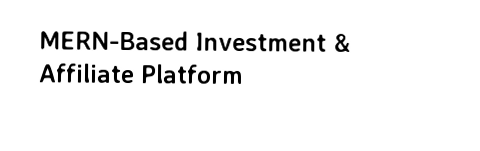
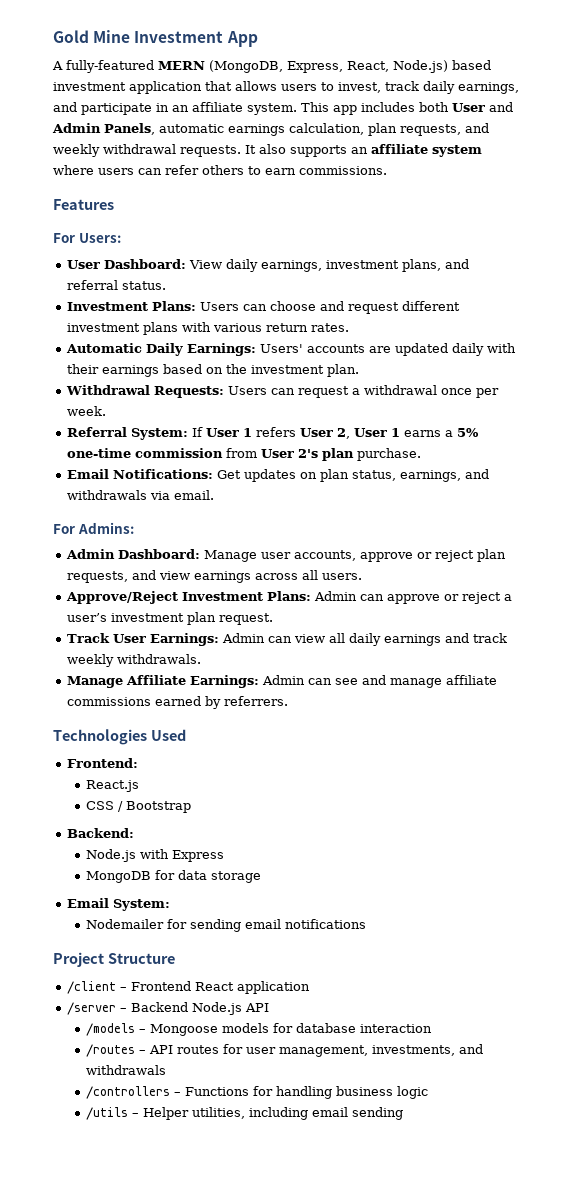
[39,30,351,52] [38,63,244,85] MERN-Based Investment & Affiliate Platform -> [53,30,258,47] [52,60,491,73] [53,81,519,94] [53,102,513,115] [52,123,489,136] [53,144,482,157] [53,165,387,175] [53,199,114,210] [53,233,121,243] [66,259,469,272] [66,280,166,290] [66,301,460,314] [66,322,349,335] [65,343,516,356] [66,364,359,377] [65,385,499,398] [66,406,106,416] [66,427,479,440] [66,448,421,461] [66,469,489,482] [66,490,214,500] [53,522,134,534] [65,549,506,562] [66,570,362,583] [65,591,512,604] [66,612,273,625] [66,633,507,646] [66,654,201,667] [66,675,497,688] [66,696,288,709] [53,729,186,745] [66,758,138,768] [86,780,140,792] [86,801,192,813] [66,828,134,838] [86,849,225,862] [86,870,262,883] [66,898,170,911] [86,919,367,932] [53,952,175,967] [66,981,310,994] [66,1002,269,1015] [86,1023,433,1036] [86,1044,484,1057] [86,1065,167,1075] [86,1086,429,1099] [86,1107,404,1120] Gold Mine Investment App // A fully-featured MERN (MongoDB, Express, React, Node.js) based investment application that allows users to invest, track daily earnings, and participate in an affiliate system. This app includes both User and Admin Panels, automatic earnings calculation, plan requests, and weekly withdrawal requests. It also supports an affiliate system where users can refer others to earn commissions. // Features // For Users: // User Dashboard: View daily earnings, investment plans, and referral status. // Investment Plans: Users can choose and request different investment plans with various return rates. // Automatic Daily Earnings: Users' accounts are updated daily with their earnings based on the investment plan. // Withdrawal Requests: Users can request a withdrawal once per week. // Referral System: If User 1 refers User 2, User 1 earns a 5% one-time commission from User 2's plan purchase. // Email Notifications: Get updates on plan status, earnings, and withdrawals via email. // For Admins: // Admin Dashboard: Manage user accounts, approve or reject plan requests, and view earnings across all users. // Approve/Reject Investment Plans: Admin can approve or reject a user’s investment plan request. // Track User Earnings: Admin can view all daily earnings and track weekly withdrawals. // Manage Affiliate Earnings: Admin can see and manage affiliate commissions earned by referrers. // Technologies Used // Frontend: // React.js // CSS / Bootstrap // Backend: // Node.js with Express // MongoDB for data storage // Email System: // Nodemailer for sending email notifications // Project Structure // /client – Frontend React application // /server – Backend Node.js API // /models – Mongoose models for database interaction // /routes – API routes for user management, investments, and withdrawals // /controllers – Functions for handling business logic // /utils – Helper utilities, including email sending

